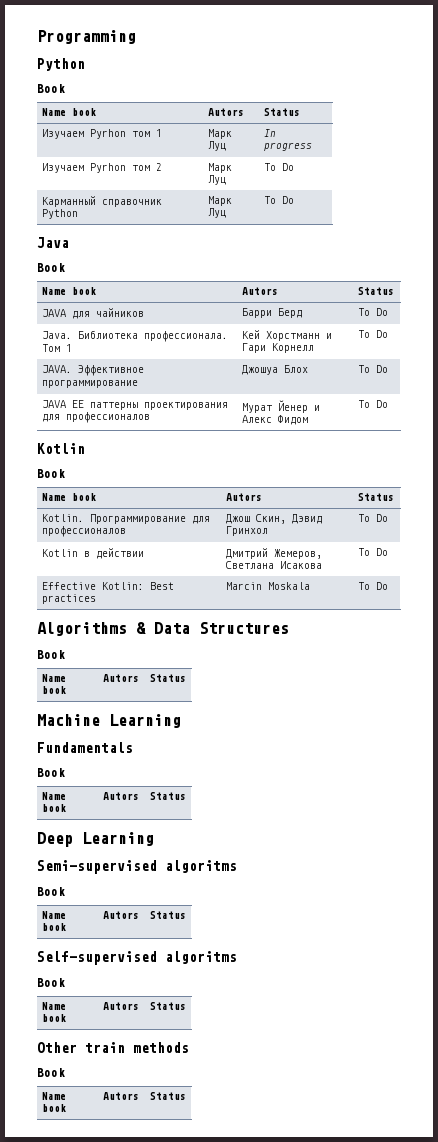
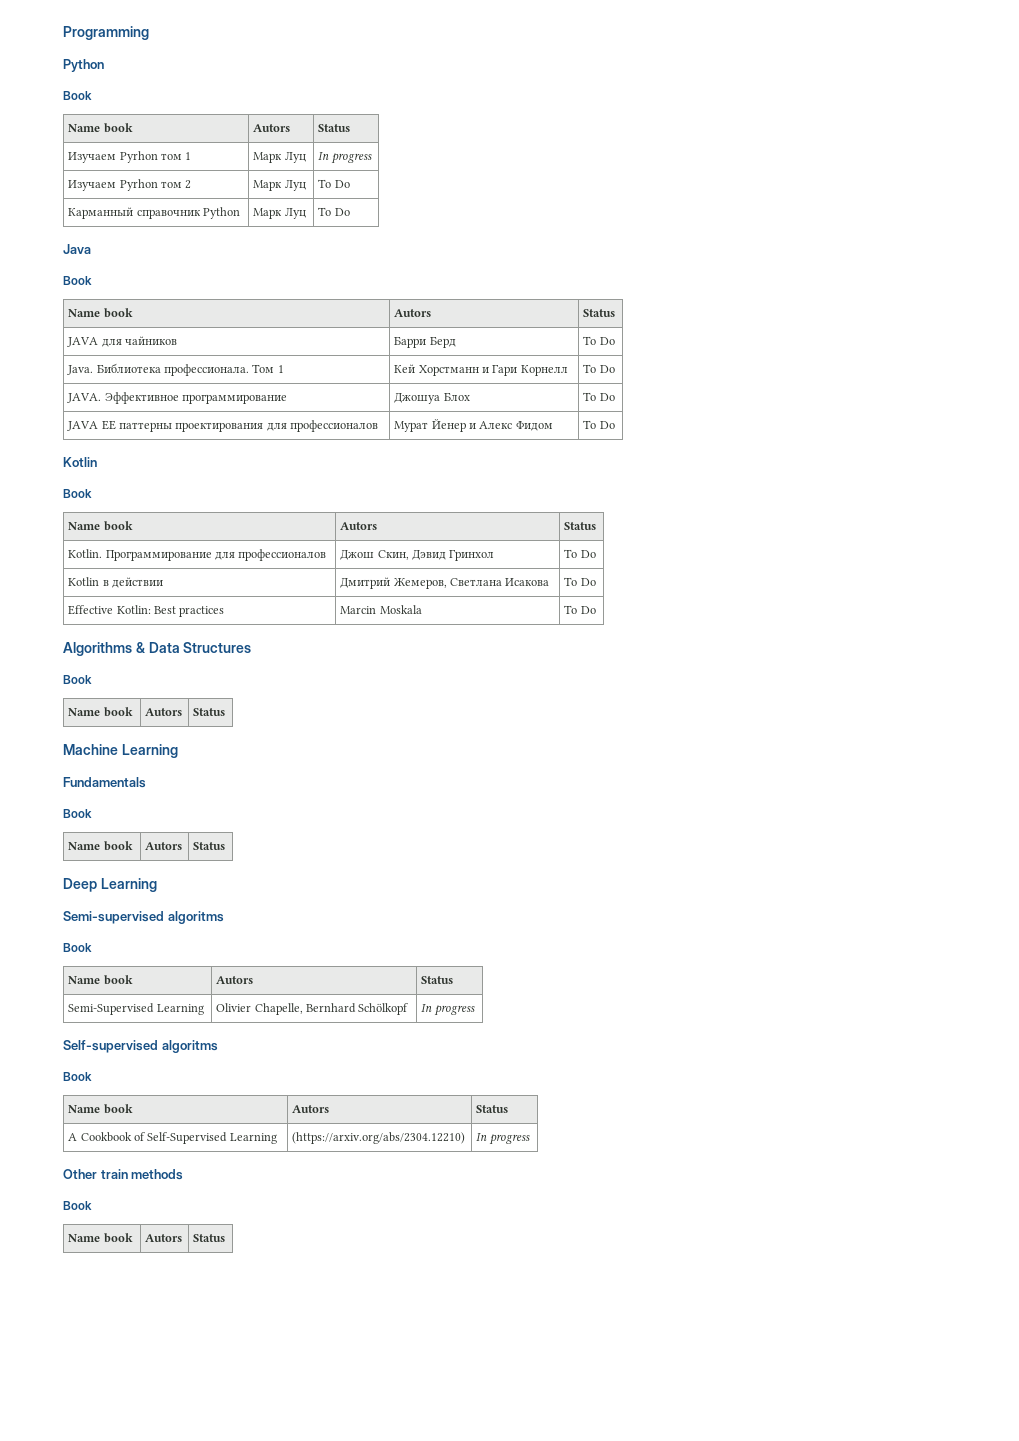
(186, 915) none -> [68,1003,204,1015] [216,1003,409,1015] [421,1004,475,1016] // Semi-Supervised Learning | Olivier Chapelle, Bernhard Schölkopf | In progress
(186, 1006) none -> [68,1132,277,1144] [292,1132,466,1144] [476,1133,530,1145] // A Cookbook of Self-Supervised Learning | (https://arxiv.org/abs/2304.12210) | In progress

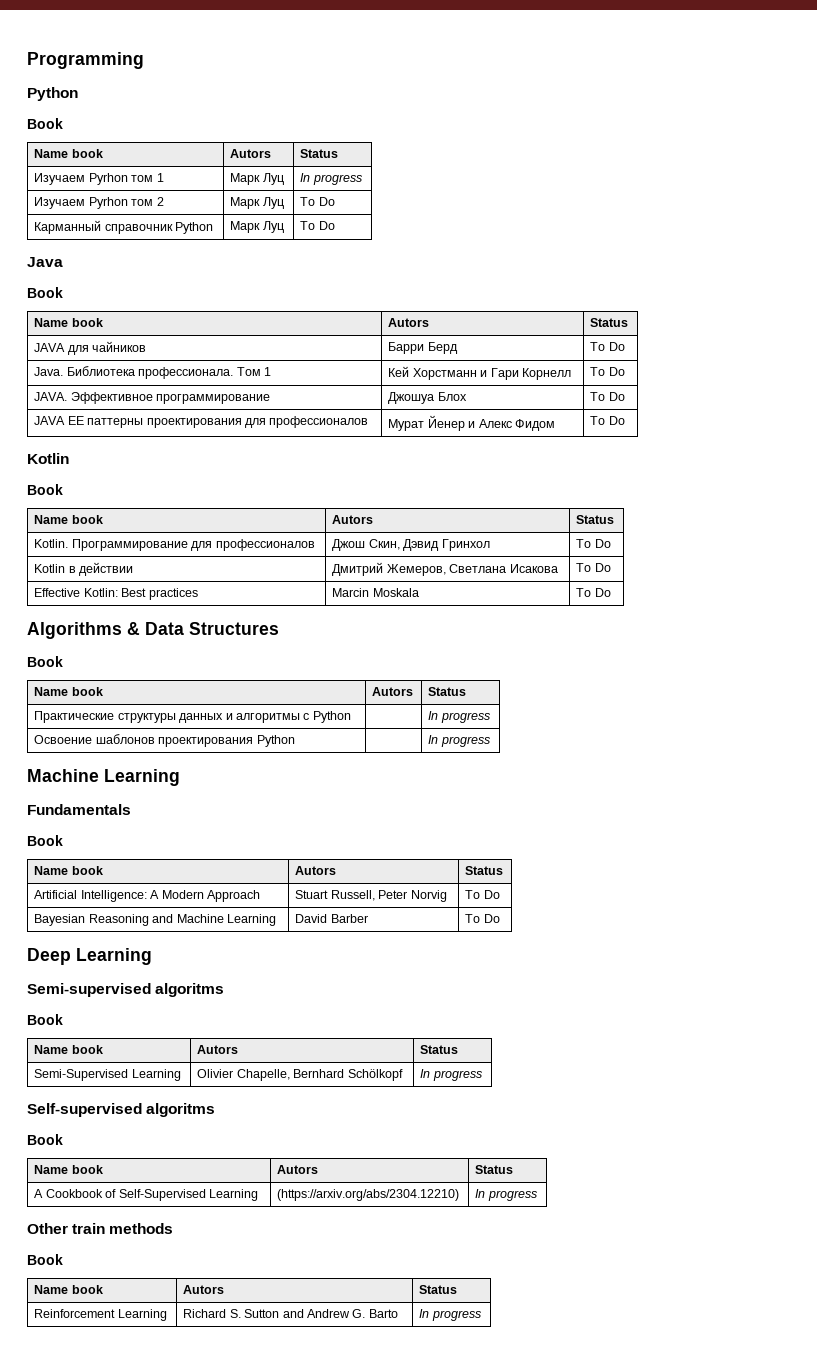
(226, 712) none -> [34,711,351,723] [428,711,490,723] [34,734,295,747] [428,735,490,747] // Практические структуры данных и алгоритмы с Python | | In progress // Освоение шаблонов проектирования Python | | In progress
(226, 846) none -> [34,890,260,902] [295,890,447,902] [465,890,500,899] [34,914,276,926] [295,914,368,923] [465,914,500,923] // Artificial Intelligence: A Modern Approach | Stuart Russell, Peter Norvig | To Do // Bayesian Reasoning and Machine Learning | David Barber | To Do
(226, 1238) none -> [34,1309,167,1321] [183,1309,398,1318] [419,1309,481,1321] // Reinforcement Learning | Richard S. Sutton and Andrew G. Barto | In progress

